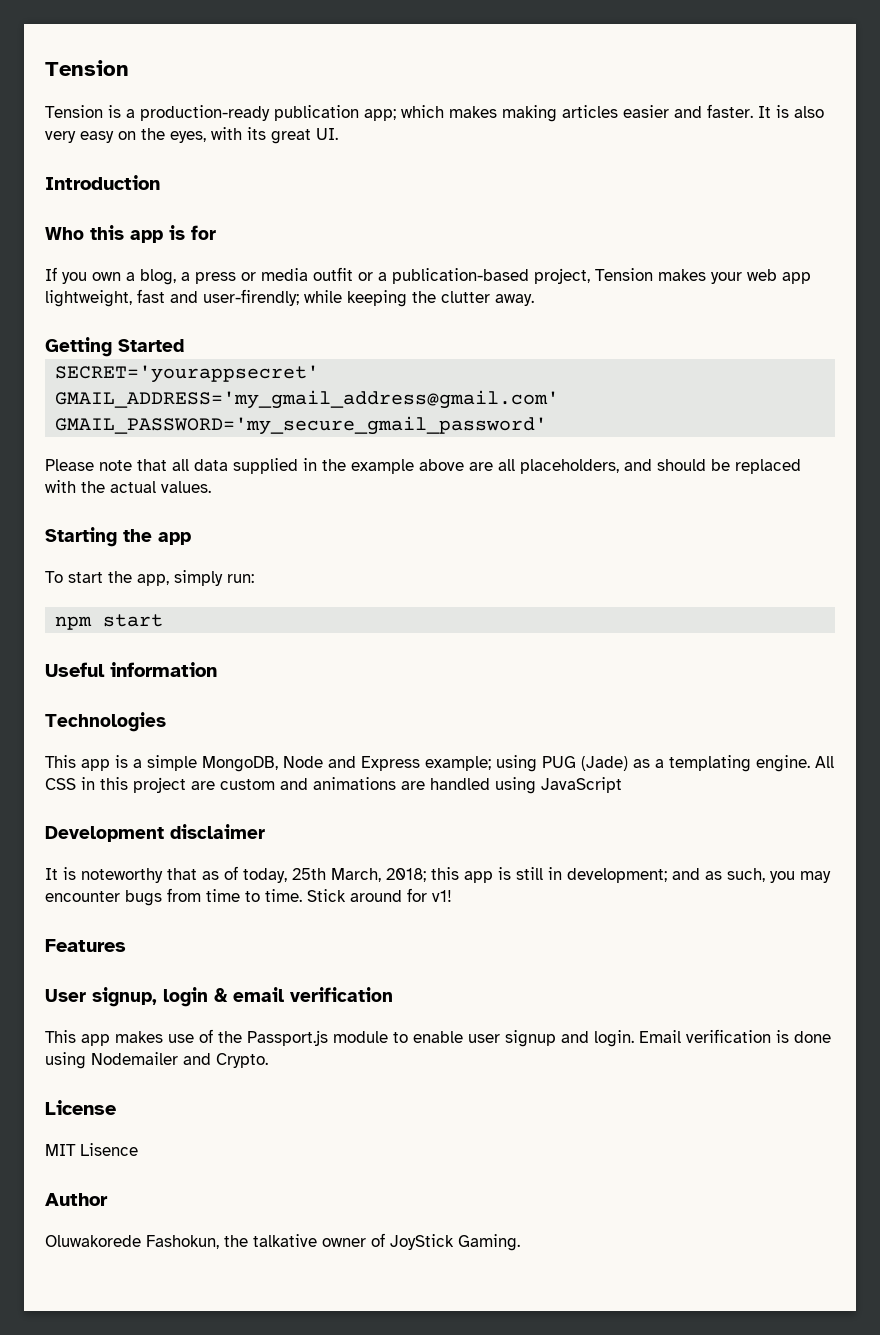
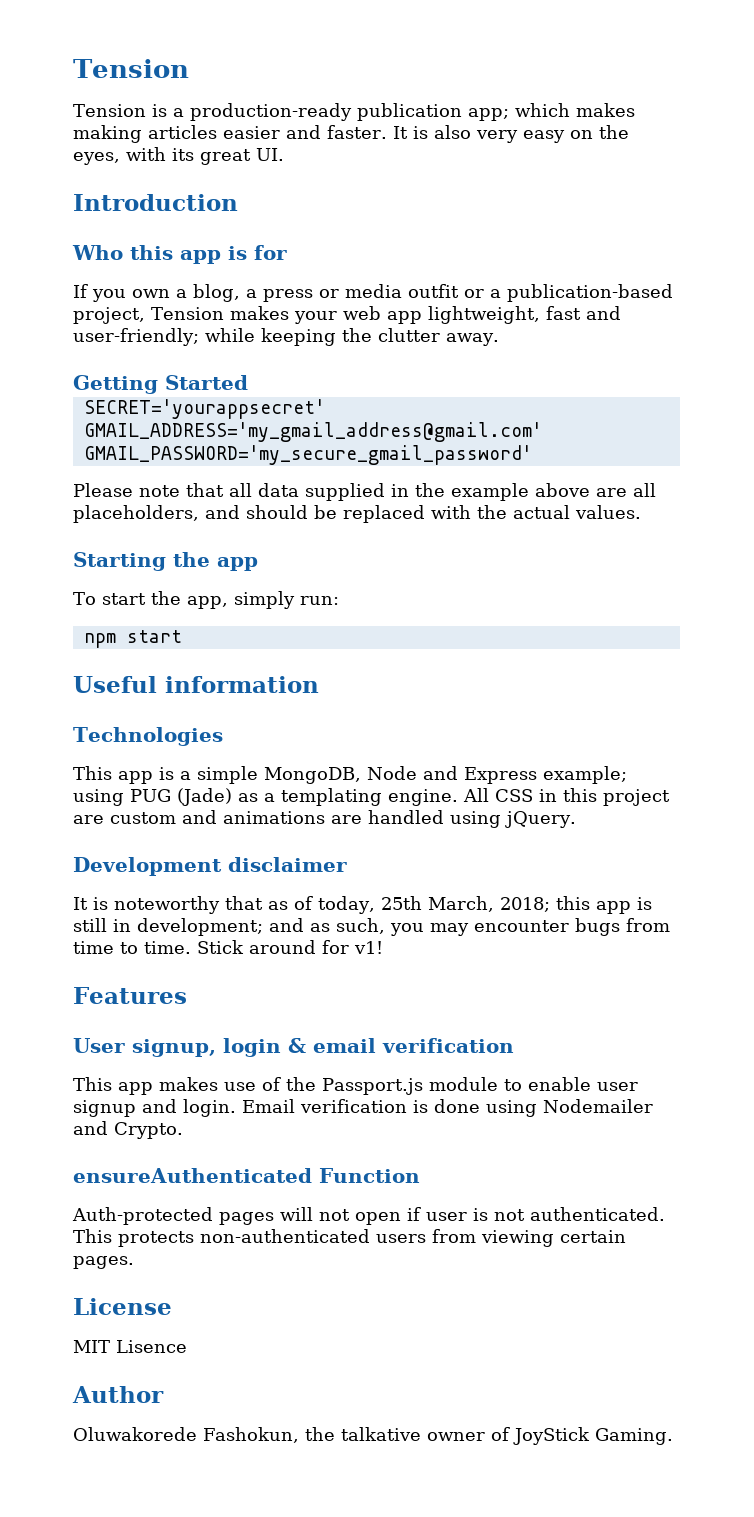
[203,289,299,306] user-firendly; -> [73,328,199,346] user-friendly;
[541,777,622,793] JavaScript -> [505,811,576,828] jQuery.
(268, 1060) none -> [73,1168,420,1183] [72,1207,665,1225] [73,1229,626,1247] [73,1256,134,1269] // ensureAuthenticated Function // Auth-protected pages will not open if user is not authenticated. This protects non-authenticated users from viewing certain pages.

